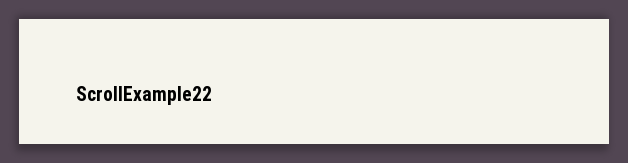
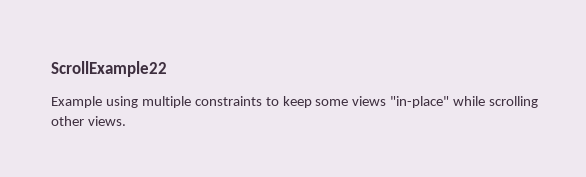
(212, 95) none -> [51,96,539,108] [51,116,126,126] // Example using multiple constraints to keep some views "in-place" while scrolling other views.

